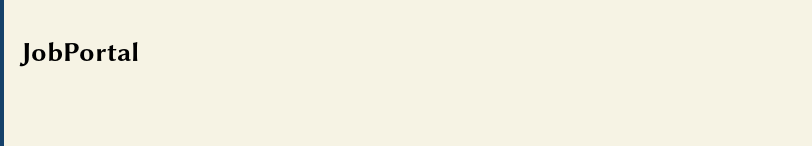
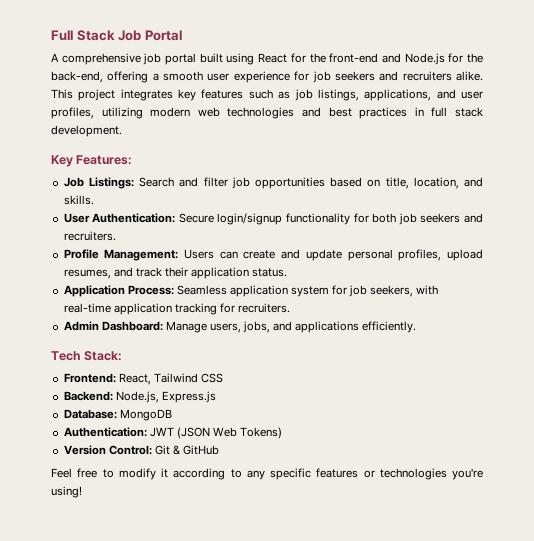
[19,42,139,67] JobPortal -> [51,30,182,41] [51,53,483,65] [51,71,484,83] [51,89,484,101] [51,107,484,119] [51,125,122,137] [51,155,133,167] [63,177,483,189] [63,195,94,205] [63,213,483,225] [63,231,116,241] [63,249,484,261] [63,267,288,279] [63,285,439,297] [63,303,291,315] [63,321,417,333] [51,351,123,361] [63,373,223,385] [63,391,216,403] [63,409,172,421] [63,427,283,439] [63,445,220,455] [51,468,483,480] [51,486,82,498] Full Stack Job Portal // A comprehensive job portal built using React for the front-end and Node.js for the back-end, offering a smooth user experience for job seekers and recruiters alike. This project integrates key features such as job listings, applications, and user profiles, utilizing modern web technologies and best practices in full stack development. // Key Features: // Job Listings: Search and filter job opportunities based on title, location, and skills. // User Authentication: Secure login/signup functionality for both job seekers and recruiters. // Profile Management: Users can create and update personal profiles, upload resumes, and track their application status. // Application Process: Seamless application system for job seekers, with real-time application tracking for recruiters. // Admin Dashboard: Manage users, jobs, and applications efficiently. // Tech Stack: // Frontend: React, Tailwind CSS // Backend: Node.js, Express.js // Database: MongoDB // Authentication: JWT (JSON Web Tokens) // Version Control: Git & GitHub // Feel free to modify it according to any specific features or technologies you're using!

